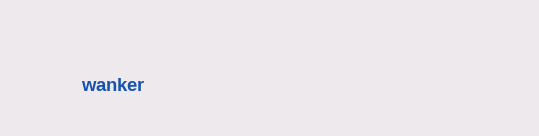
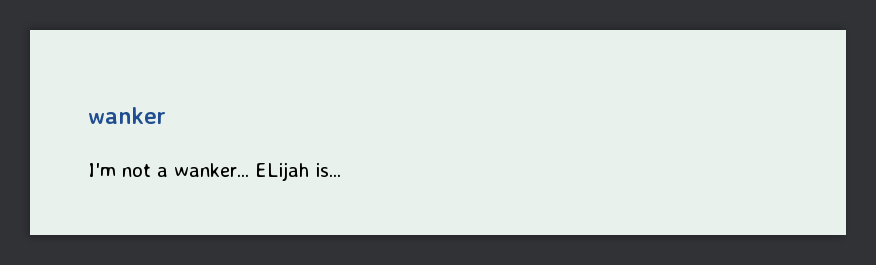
(144, 84) none -> [88,162,341,181] // I'm not a wanker... ELijah is...

